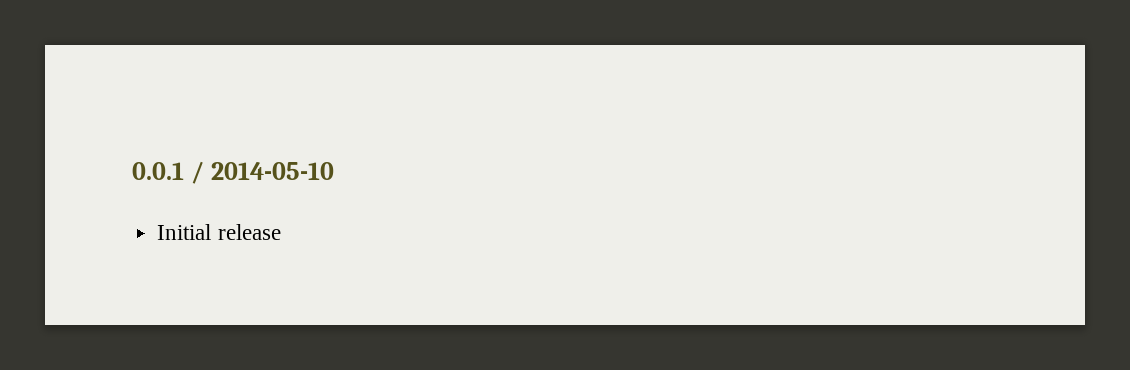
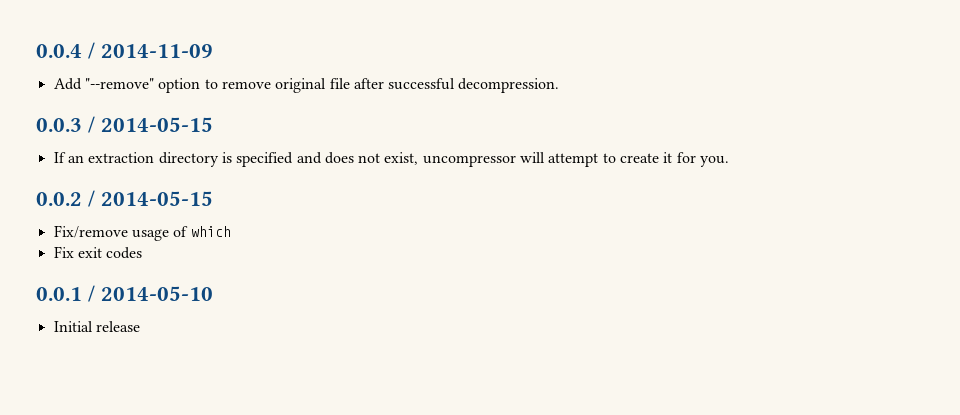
(132, 171) none -> [36,42,214,59] [53,78,560,93] [36,116,214,133] [53,152,730,167] [36,190,214,207] [53,225,231,241] [53,246,143,259] 0.0.4 / 2014-11-09 // Add "--remove" option to remove original file after successful decompression. // 0.0.3 / 2014-05-15 // If an extraction directory is specified and does not exist, uncompressor will attempt to create it for you. // 0.0.2 / 2014-05-15 // Fix/remove usage of which // Fix exit codes //

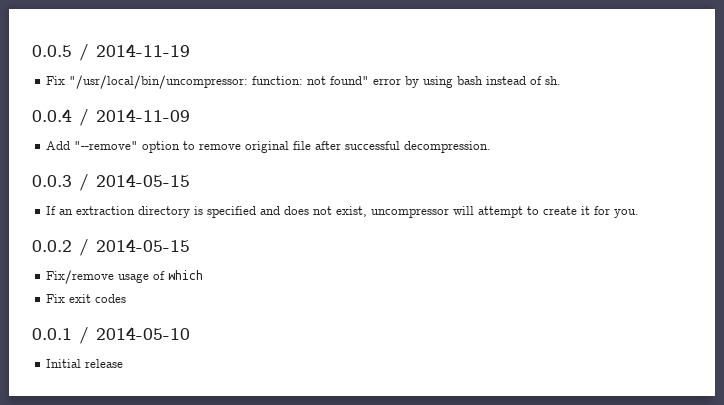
(36, 51) none -> [32,44,190,61] [46,75,562,89] 0.0.5 / 2014-11-19 // Fix "/usr/local/bin/uncompressor: function: not found" error by using bash instead of sh. //

